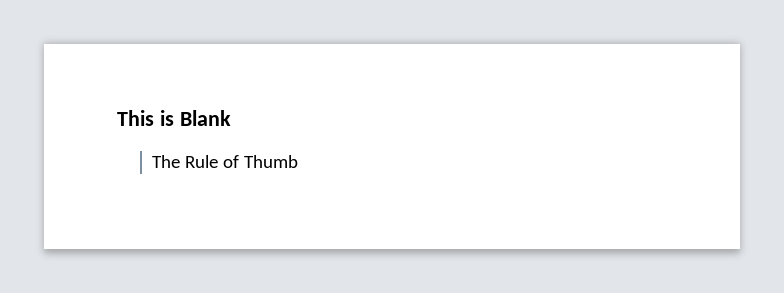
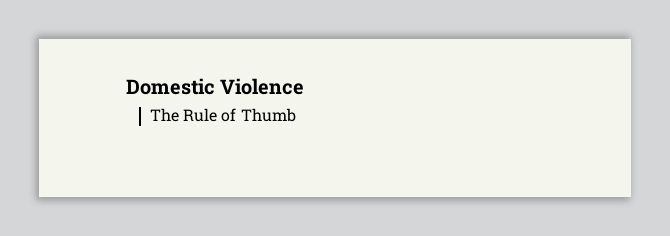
[117,110,231,126] This is Blank -> [126,78,305,95] Domestic Violence

